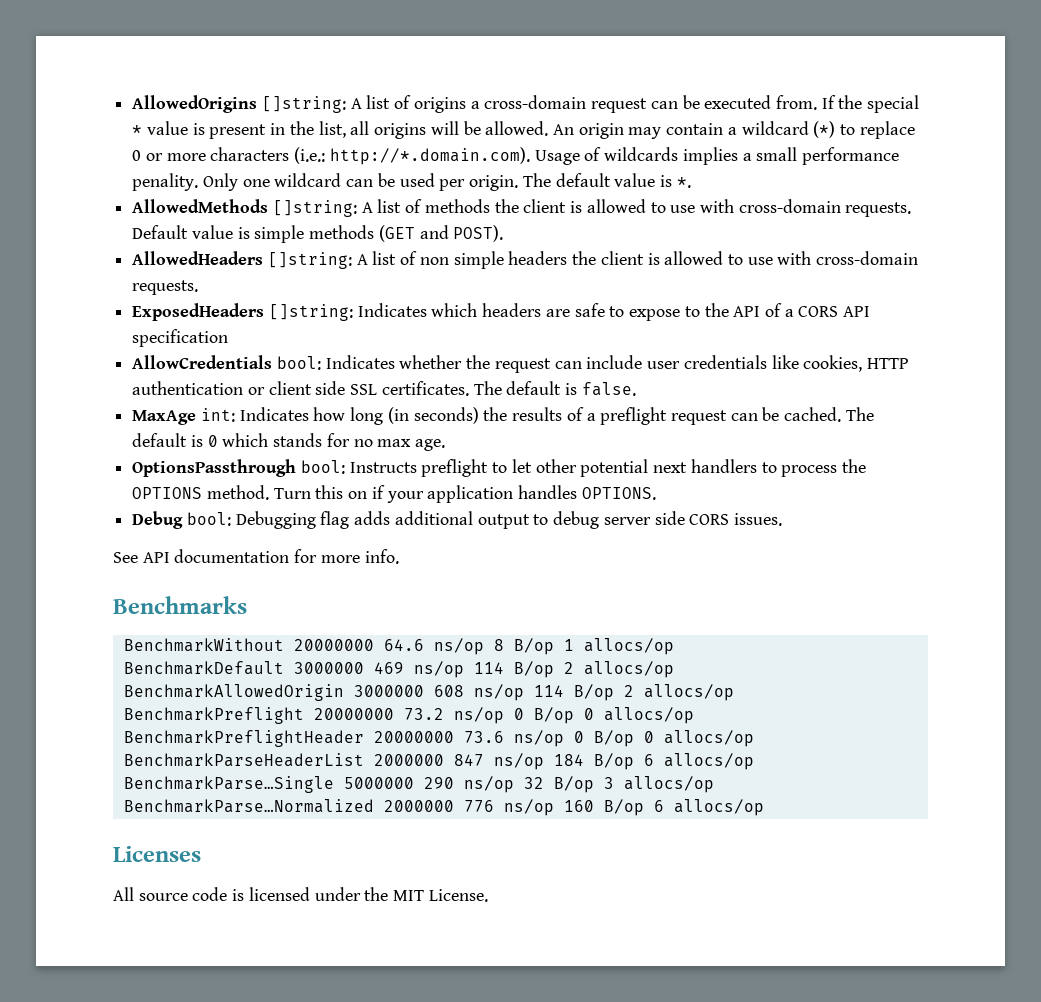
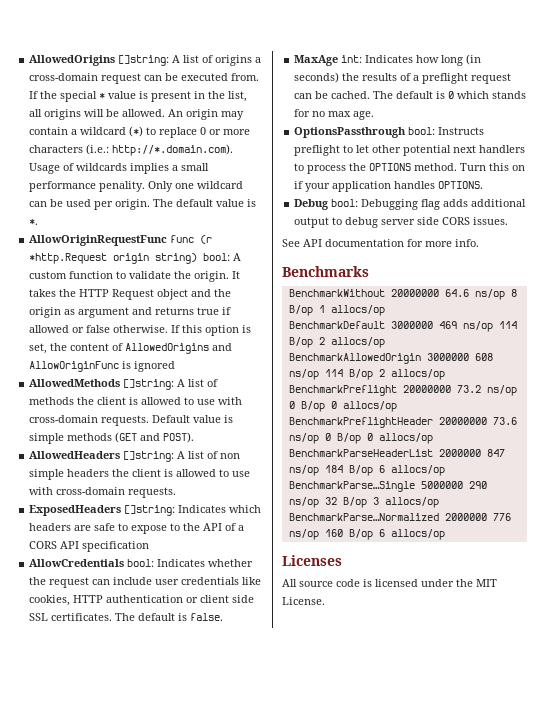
(691, 182) none -> [29,235,213,246] [29,253,242,264] [29,271,241,282] [29,289,232,300] [29,307,232,318] [29,325,252,336] [29,343,233,354] [29,361,176,372] // AllowOriginRequestFunc func (r *http.Request origin string) bool: A custom function to validate the origin. It takes the HTTP Request object and the origin as argument and returns true if allowed or false otherwise. If this option is set, the content of AllowedOrigins and AllowOriginFunc is ignored

